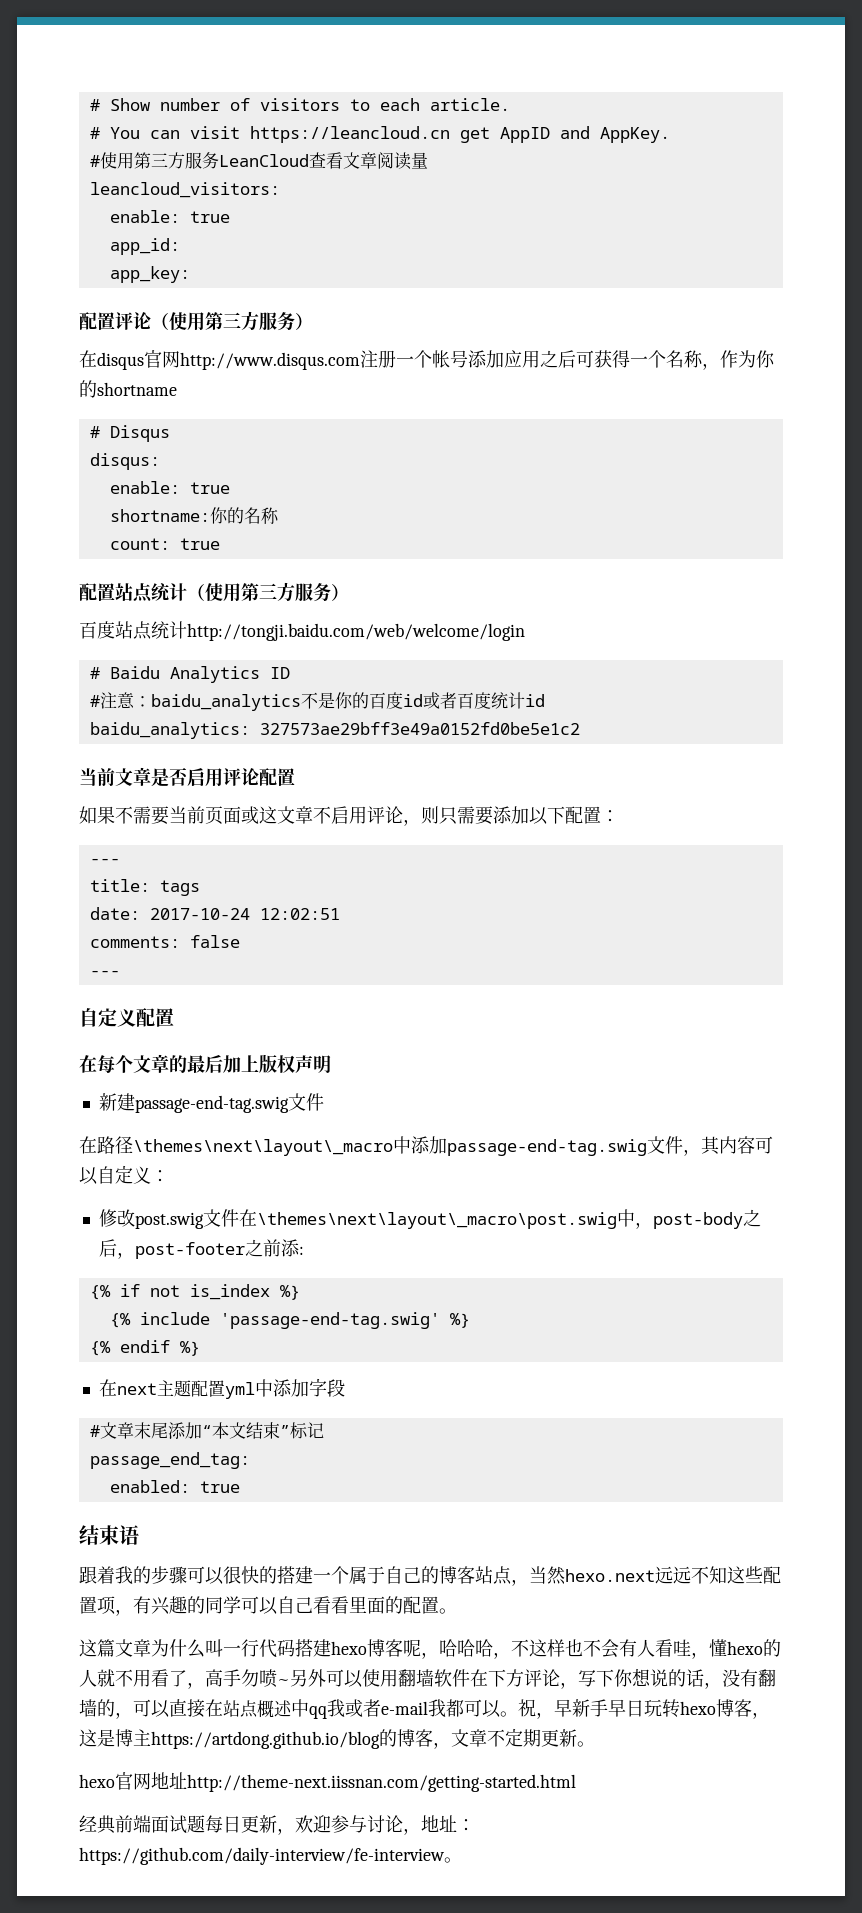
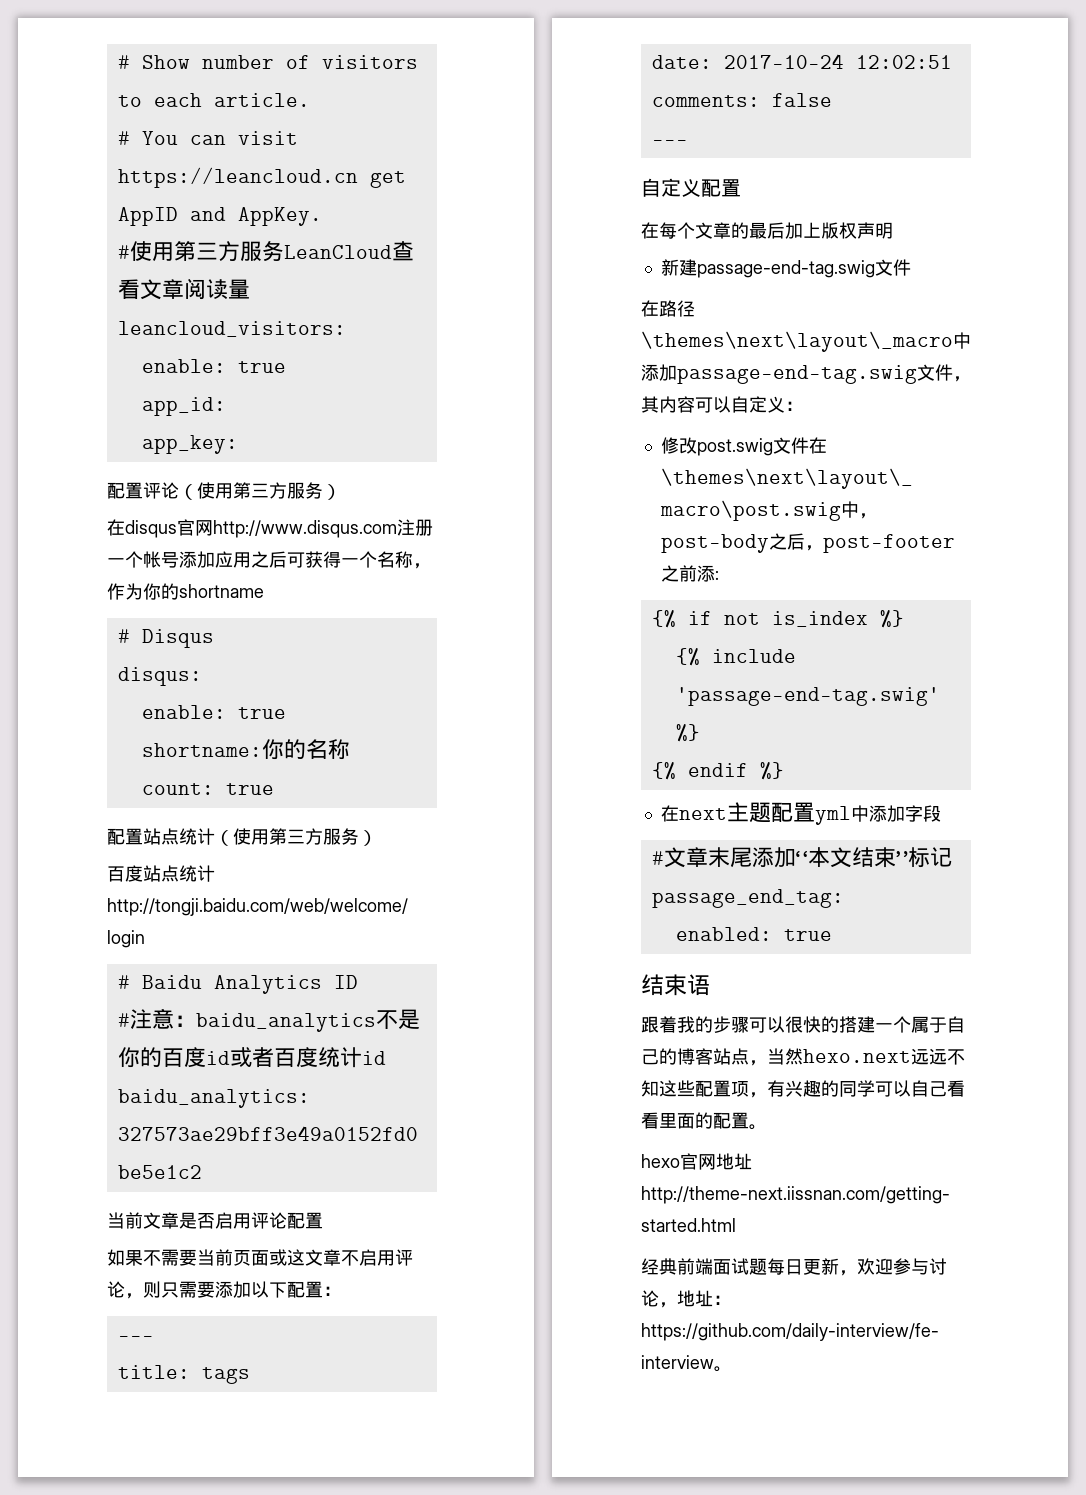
[79,1639,781,1659] [79,1668,776,1689] [79,1699,770,1719] [79,1728,595,1749] // 这篇文章为什么叫一行代码搭建hexo博客呢，哈哈哈，不这样也不会有人看哇，懂hexo的人就不用看了，高手勿喷~另外可以使用翻墙软件在下方评论，写下你想说的话，没有翻墙的，可以直接在站点概述中qq我或者e-mail我都可以。祝，早新手早日玩转hexo博客，这是博主https://artdong.github.io/blog的博客，文章不定期更新。 -> (767, 1127) none

